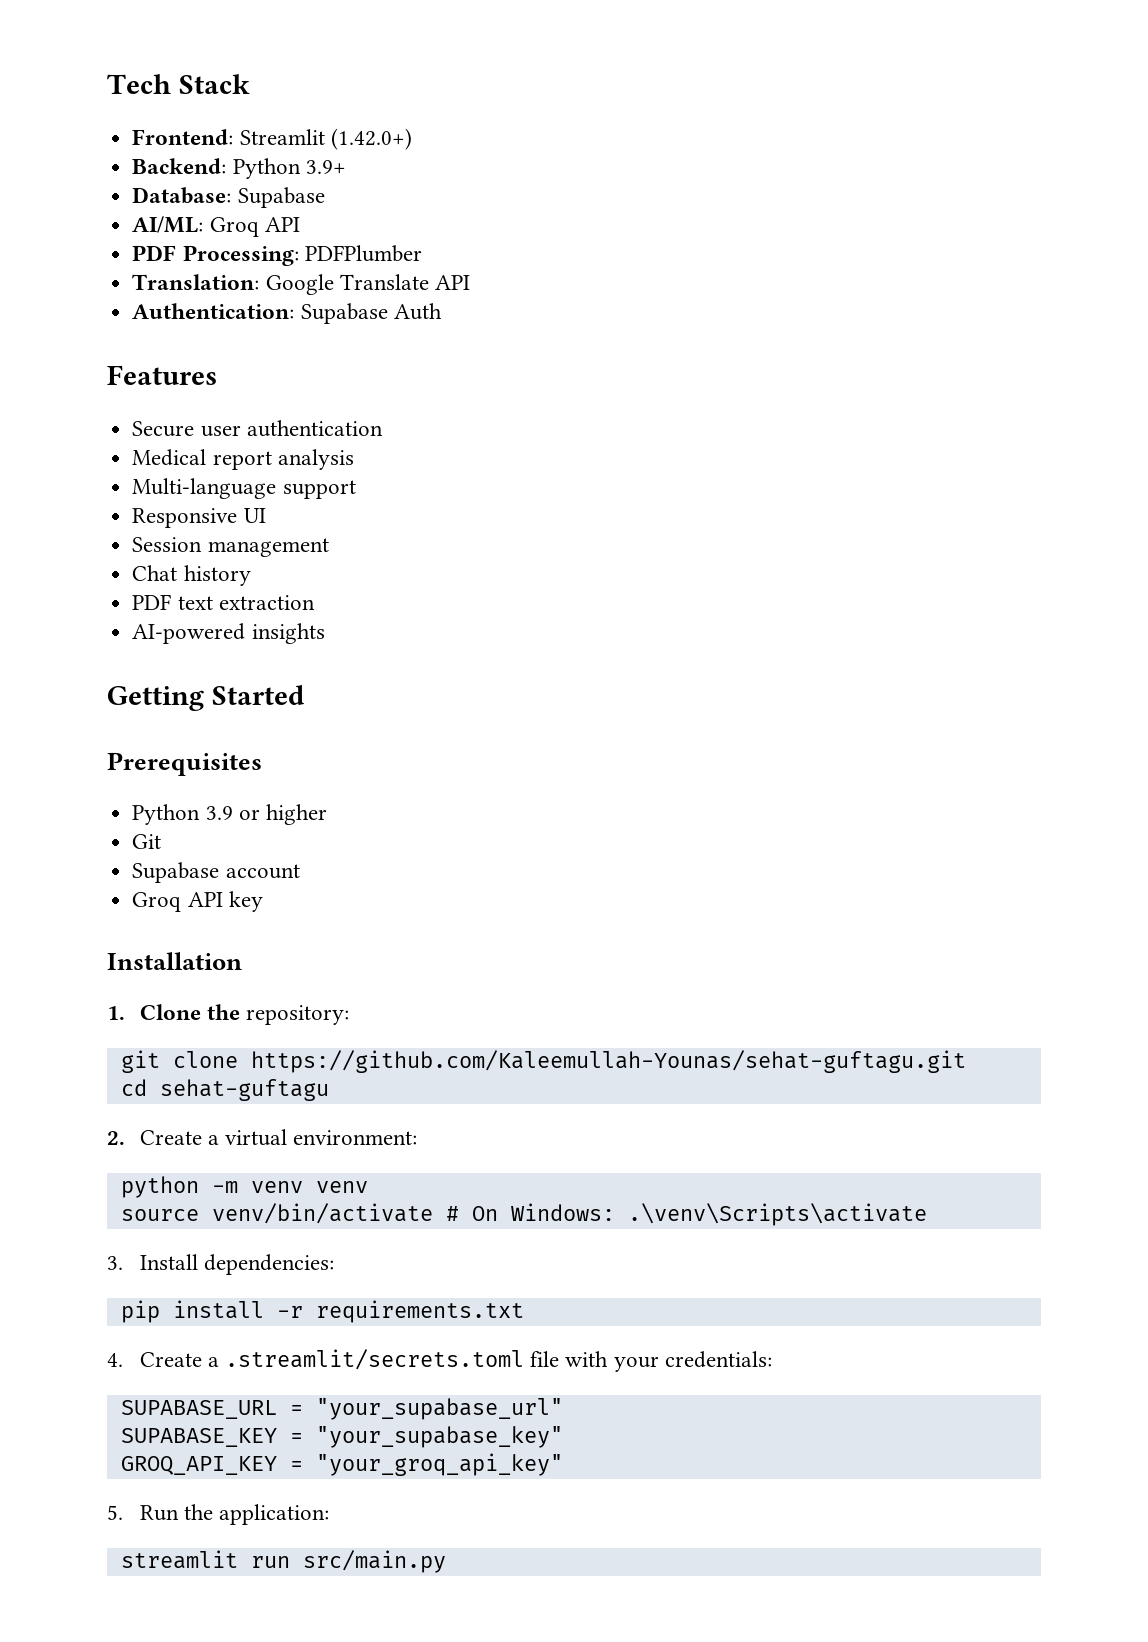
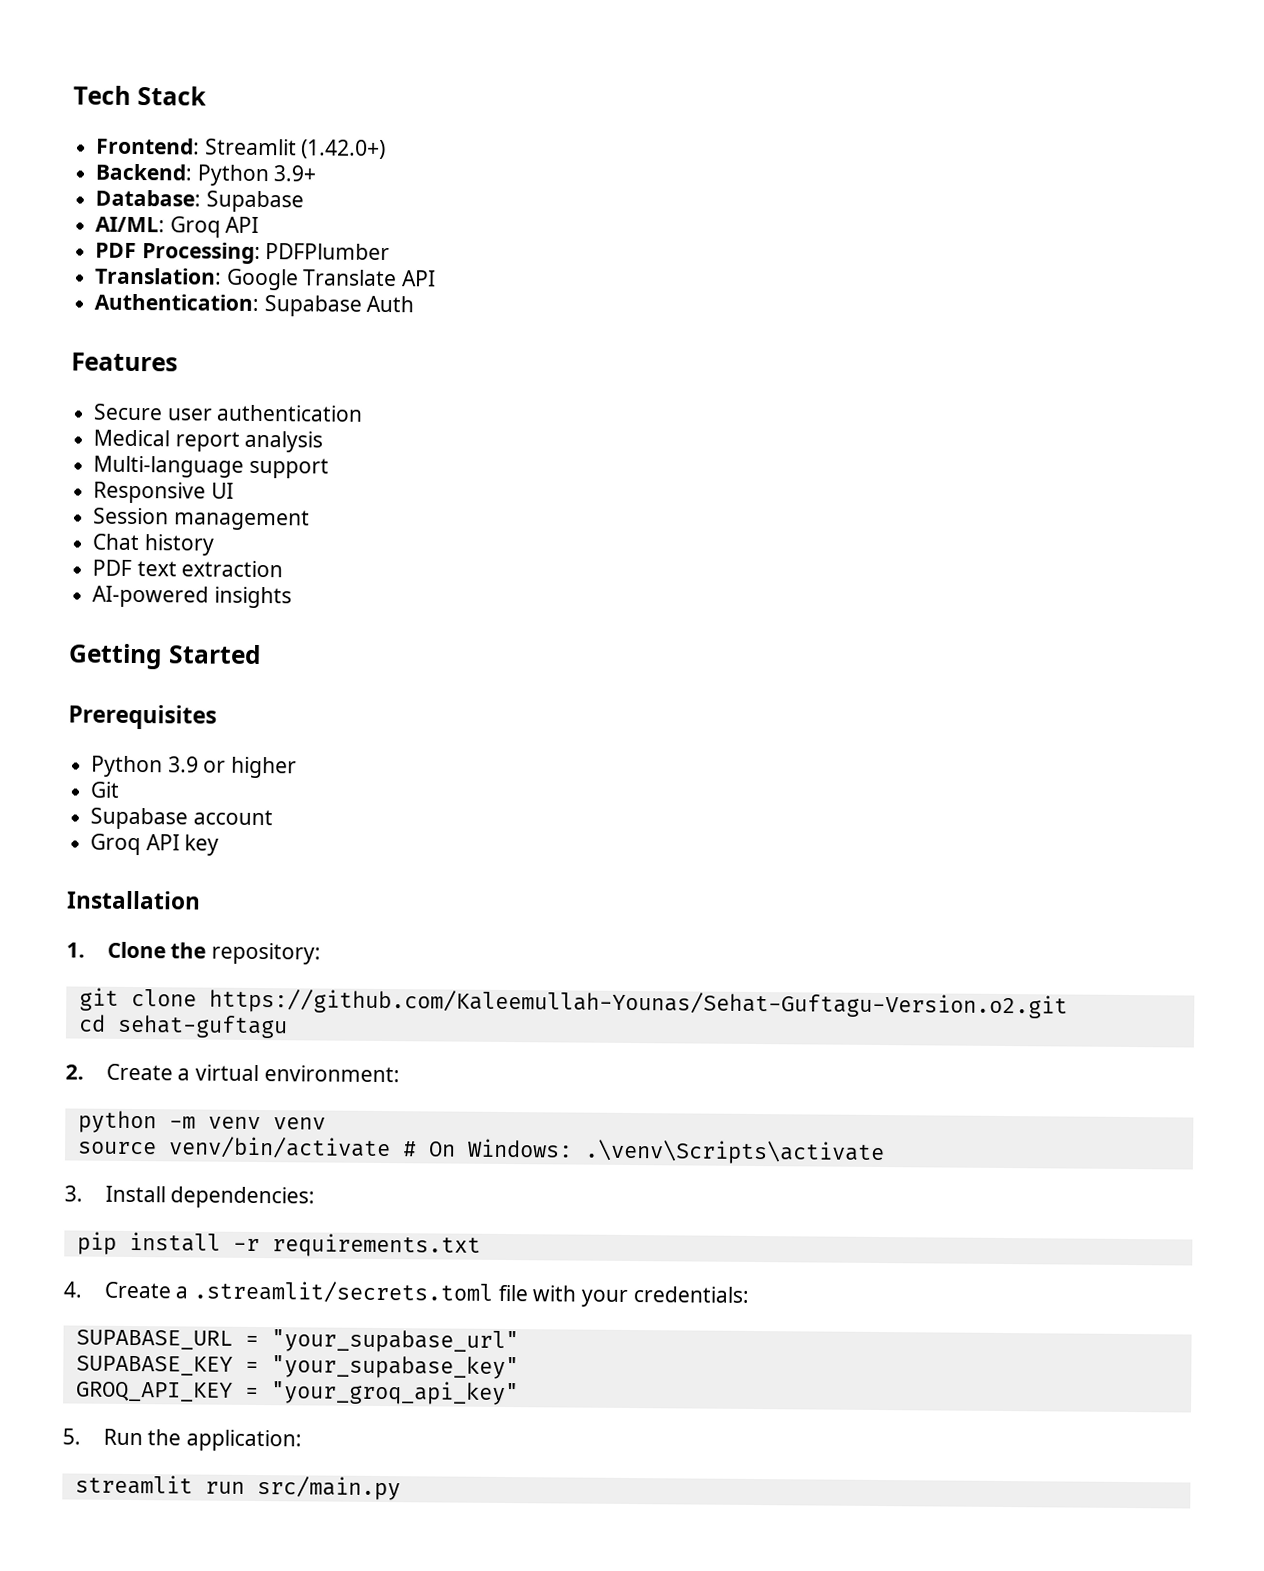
[250,1050,966,1073] https://github.com/Kaleemullah-Younas/sehat-guftagu.git -> [208,988,1068,1019] https://github.com/Kaleemullah-Younas/Sehat-Guftagu-Version.o2.git

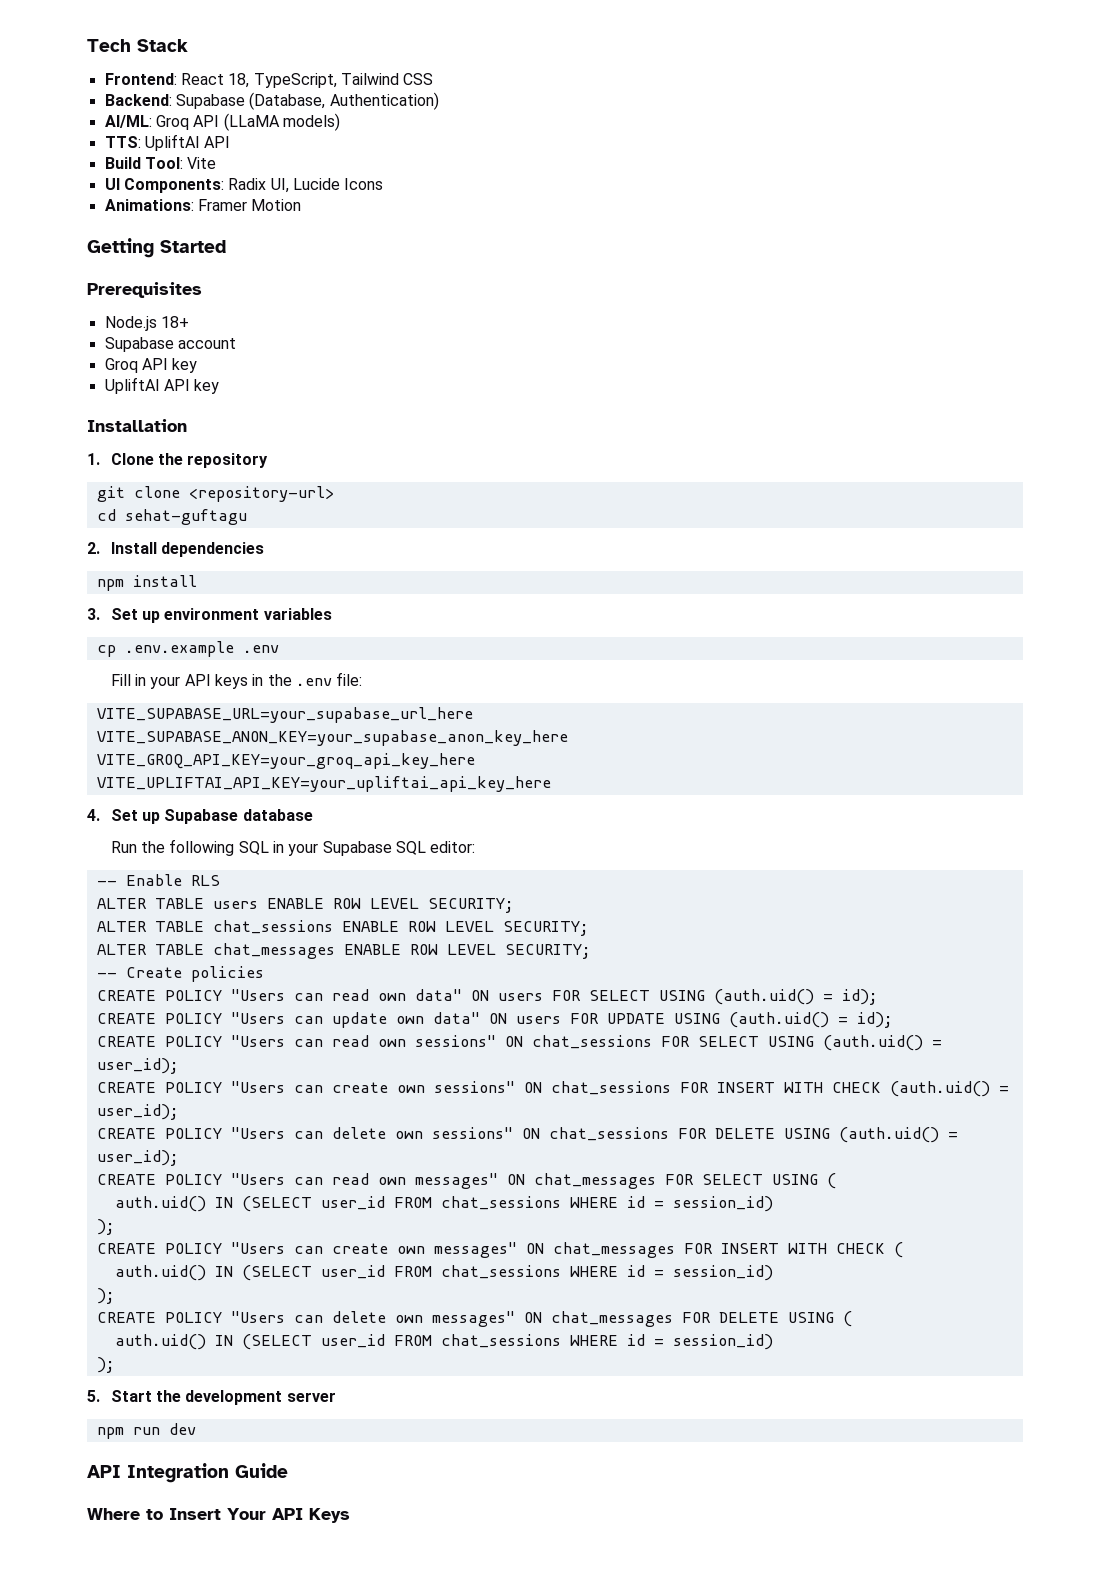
[204,138,387,160] [95,163,317,187] [95,189,304,213] Streamlit (1.42.0+) // Backend: Python 3.9+ // Database: Supabase -> [180,73,434,88] [104,92,439,110] React 18, TypeScript, Tailwind CSS // Backend: Supabase (Database, Authentication)
[95,242,391,264] [95,267,437,291] [94,293,415,317] [71,352,178,372] [93,403,364,422] [93,429,324,453] [93,455,329,479] [93,481,234,504] [93,507,310,531] [92,533,215,556] [92,559,284,578] [92,585,292,609] [68,643,262,670] [68,704,217,730] [91,755,298,779] [90,781,121,798] // PDF Processing: PDFPlumber // Translation: Google Translate API // Authentication: Supabase Auth // Features // Secure user authentication // Medical report analysis // Multi-language support // Responsive UI // Session management // Chat history // PDF text extraction // AI-powered insights // Getting Started // Prerequisites // Python 3.9 or higher // Git -> [223,113,340,131] [104,134,231,151] [104,157,217,169] [104,178,384,193] [104,199,302,211] [87,238,226,258] [87,282,202,298] [104,316,189,331] (LLaMA models) // TTS: UpliftAI API // Build Tool: Vite // UI Components: Radix UI, Lucide Icons // Animations: Framer Motion // Getting Started // Prerequisites // Node.js 18+
(220, 845) none -> [104,377,220,394] // UpliftAI API key
[211,942,322,965] repository: -> [187,453,269,468] repository
[208,988,1068,1019] https://github.com/Kaleemullah-Younas/Sehat-Guftagu-Version.o2.git -> [188,486,334,502] <repository-url>
[105,1063,400,1083] [77,1110,326,1134] [77,1136,885,1166] [64,1185,316,1209] [76,1231,481,1258] [63,1280,749,1307] [75,1329,519,1354] [75,1355,519,1380] [75,1380,519,1406] [62,1428,303,1452] [74,1474,401,1501] Create a virtual environment: // python -m venv venv // source venv/bin/activate # On Windows: .\venv\Scripts\activate // 3. Install dependencies: // pip install -r requirements.txt // 4. Create a .streamlit/secrets.toml file with your credentials: // SUPABASE_URL = "your_supabase_url" // SUPABASE_KEY = "your_supabase_key" // GROQ_API_KEY = "your_groq_api_key" // 5. Run the application: // streamlit run src/main.py -> [110,542,265,557] [96,575,197,591] [87,608,332,623] [96,641,279,657] [110,672,363,689] [96,707,473,723] [96,730,568,746] [96,753,475,769] [96,776,551,792] [87,809,313,824] [110,839,476,856] [96,874,220,886] [96,898,514,913] [96,920,589,936] [96,943,591,959] [96,966,264,982] [96,989,878,1005] [96,1012,893,1028] [96,1035,942,1051] [96,1058,179,1074] [96,1081,1009,1097] [96,1104,179,1120] [96,1127,958,1143] [96,1150,179,1166] [96,1173,836,1189] [114,1196,773,1212] [96,1219,115,1235] [96,1242,903,1258] [114,1265,773,1281] [96,1288,115,1304] [96,1311,852,1327] [114,1334,773,1350] [96,1357,115,1373] [87,1390,336,1405] [96,1423,196,1439] [87,1463,288,1483] [87,1508,350,1523] Install dependencies // npm install // 3. Set up environment variables // cp .env.example .env // Fill in your API keys in the .env file: // VITE_SUPABASE_URL=your_supabase_url_here // VITE_SUPABASE_ANON_KEY=your_supabase_anon_key_here // VITE_GROQ_API_KEY=your_groq_api_key_here // VITE_UPLIFTAI_API_KEY=your_upliftai_api_key_here // 4. Set up Supabase database // Run the following SQL in your Supabase SQL editor: // -- Enable RLS // ALTER TABLE users ENABLE ROW LEVEL SECURITY; // ALTER TABLE chat_sessions ENABLE ROW LEVEL SECURITY; // ALTER TABLE chat_messages ENABLE ROW LEVEL SECURITY; // -- Create policies // CREATE POLICY "Users can read own data" ON users FOR SELECT USING (auth.uid() = id); // CREATE POLICY "Users can update own data" ON users FOR UPDATE USING (auth.uid() = id); // CREATE POLICY "Users can read own sessions" ON chat_sessions FOR SELECT USING (auth.uid() = user_id); // CREATE POLICY "Users can create own sessions" ON chat_sessions FOR INSERT WITH CHECK (auth.uid() = user_id); // CREATE POLICY "Users can delete own sessions" ON chat_sessions FOR DELETE USING (auth.uid() = user_id); // CREATE POLICY "Users can read own messages" ON chat_messages FOR SELECT USING ( // auth.uid() IN (SELECT user_id FROM chat_sessions WHERE id = session_id) // ); // CREATE POLICY "Users can create own messages" ON chat_messages FOR INSERT WITH CHECK ( // auth.uid() IN (SELECT user_id FROM chat_sessions WHERE id = session_id) // ); // CREATE POLICY "Users can delete own messages" ON chat_messages FOR DELETE USING ( // auth.uid() IN (SELECT user_id FROM chat_sessions WHERE id = session_id) // ); // 5. Start the development server // npm run dev // API Integration Guide // Where to Insert Your API Keys

